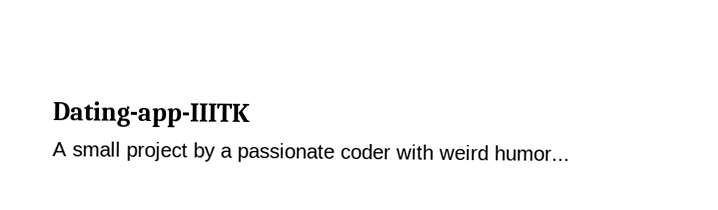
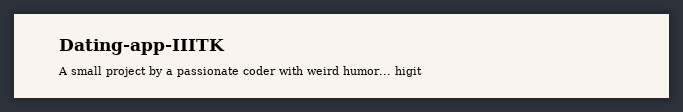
(570, 153) none -> [394,66,422,77] higit

